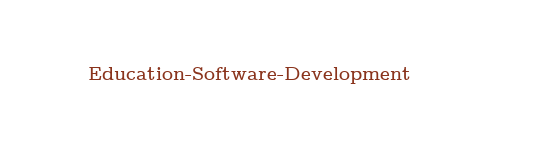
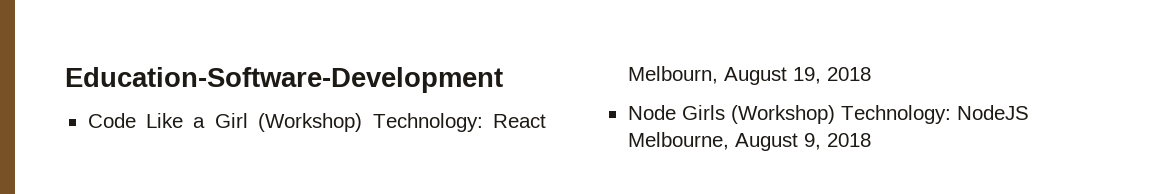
(411, 75) none -> [87,113,546,132] [627,66,871,85] [627,105,1029,124] [627,132,871,151] // Code Like a Girl (Workshop) Technology: React Melbourn, August 19, 2018 // Node Girls (Workshop) Technology: NodeJS Melbourne, August 9, 2018

